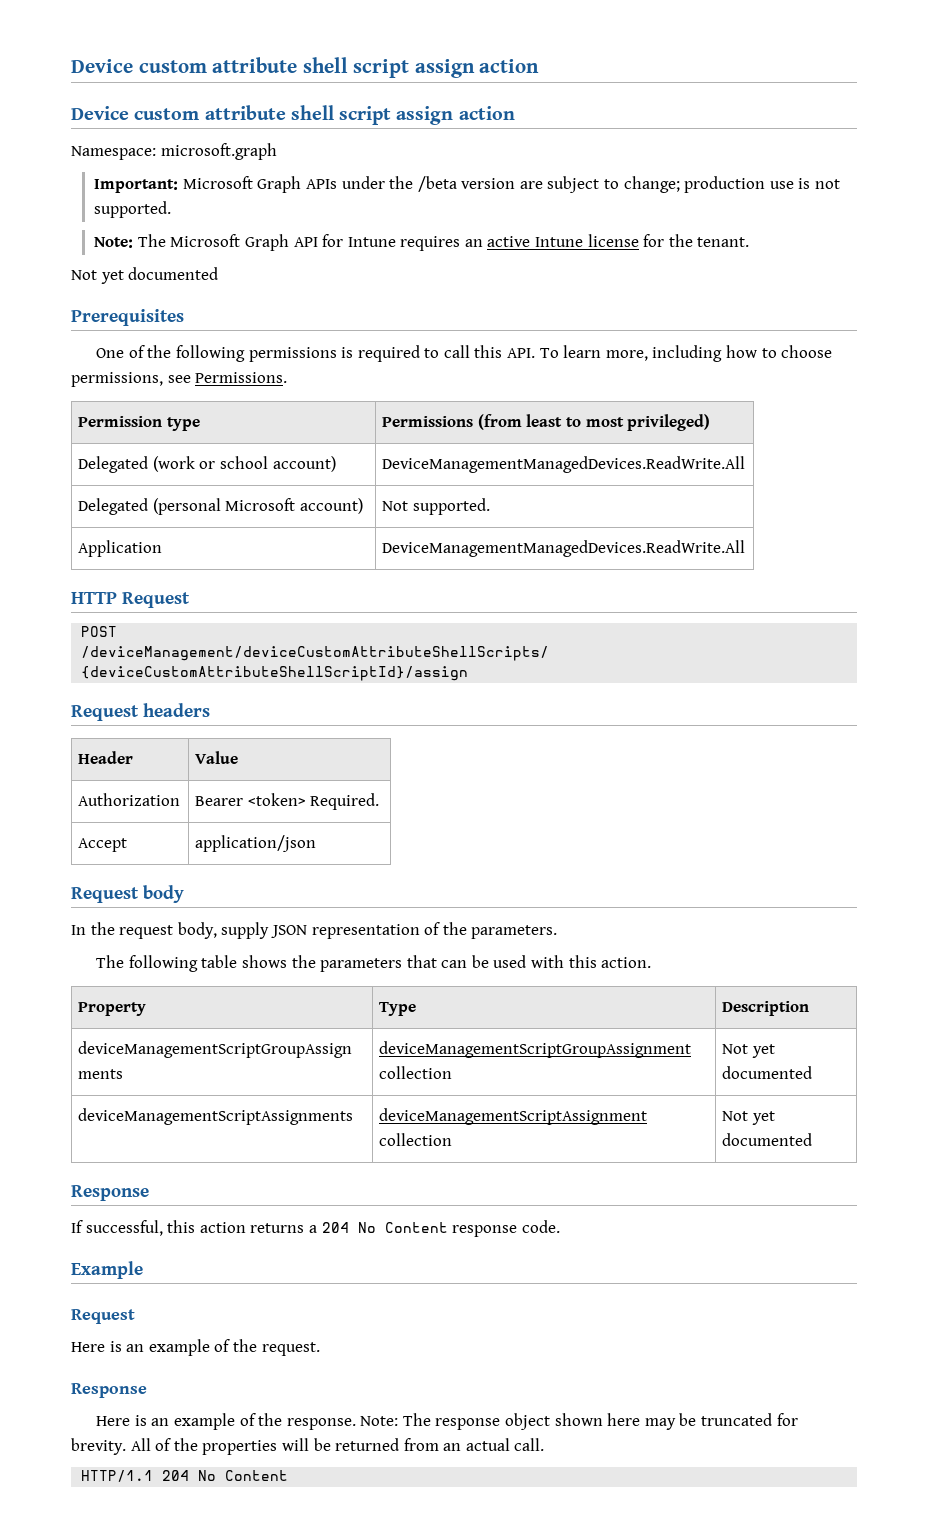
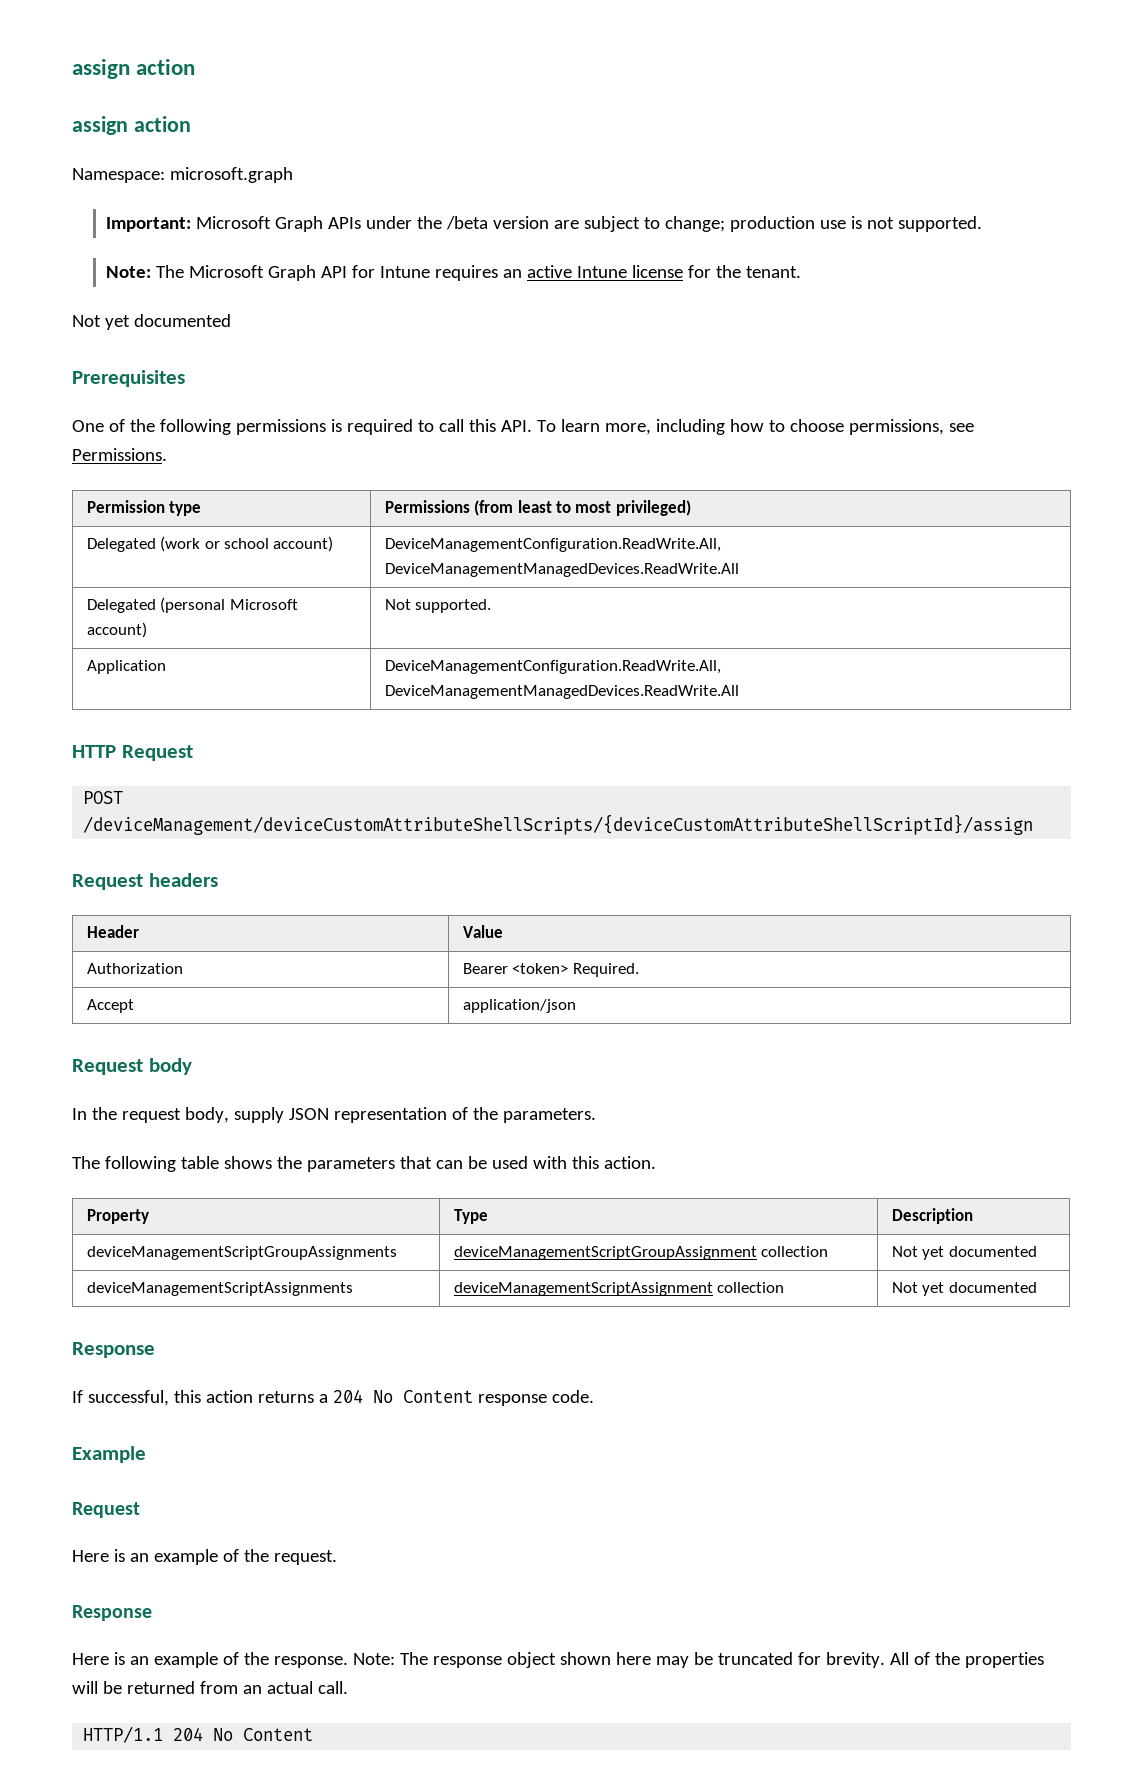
[71,57,540,78] [71,105,392,125] Device custom attribute shell script assign action // Device custom attribute shell script -> [72,59,196,79] assign action //
(336, 464) none -> [384,538,721,552] DeviceManagementConfiguration.ReadWrite.All,
(163, 548) none -> [384,660,721,674] DeviceManagementConfiguration.ReadWrite.All,

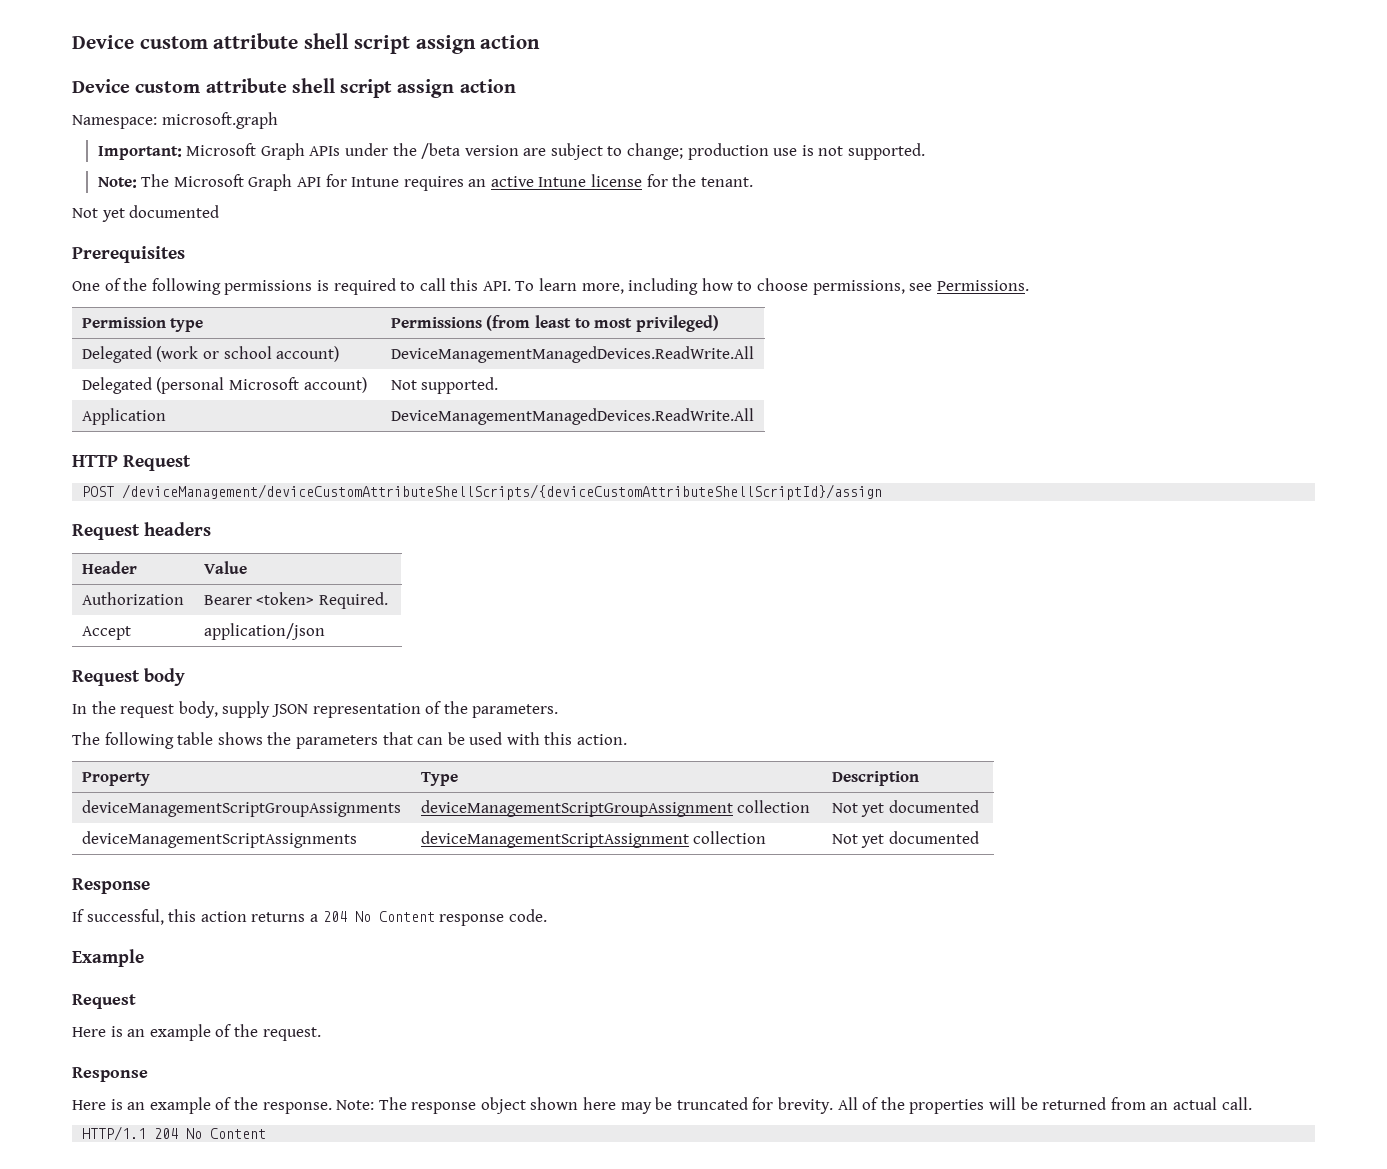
[72,59,196,79] assign action // -> [72,33,541,54] [72,78,393,98] Device custom attribute shell script assign action // Device custom attribute shell script
[384,538,721,552] DeviceManagementConfiguration.ReadWrite.All, -> (340, 354) none
[384,660,721,674] DeviceManagementConfiguration.ReadWrite.All, -> (166, 416) none

